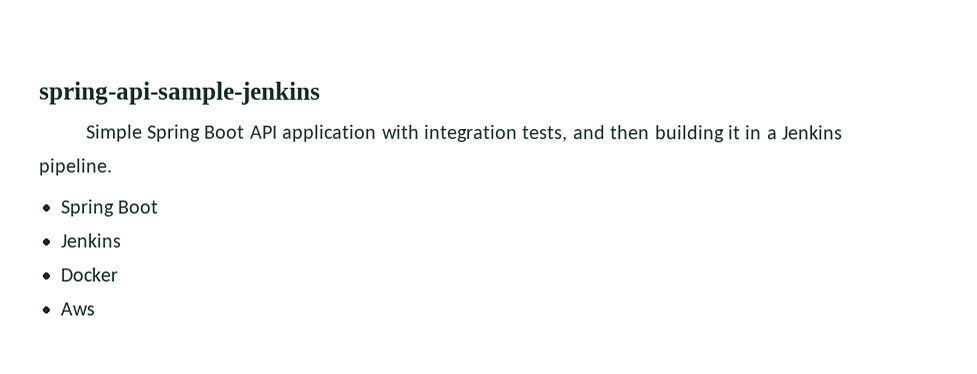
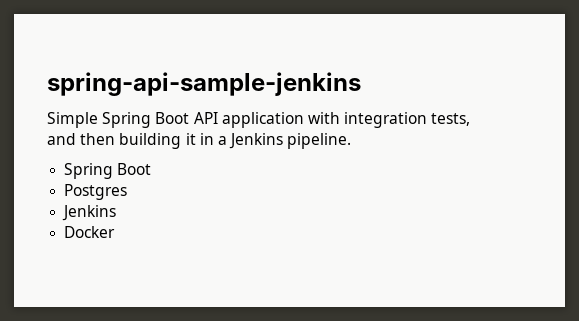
(159, 207) none -> [64,184,128,200] // Postgres
[60,302,95,316] // Aws -> (116, 232) none

